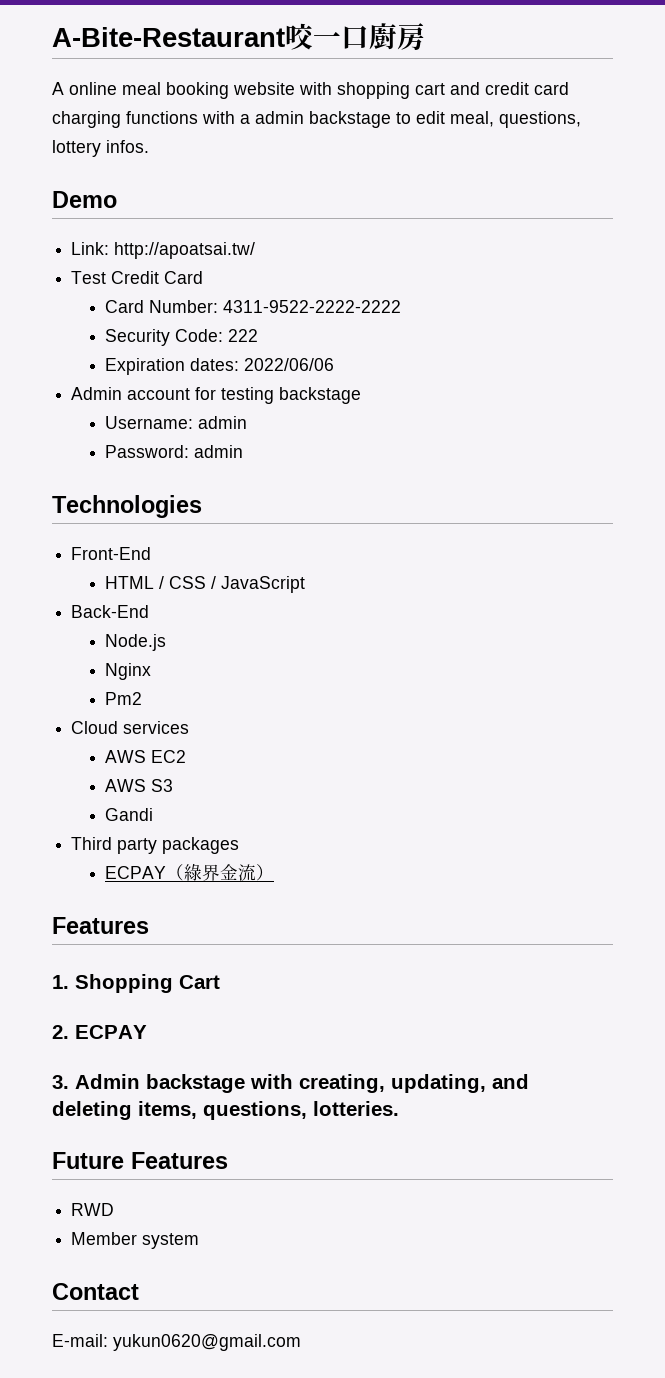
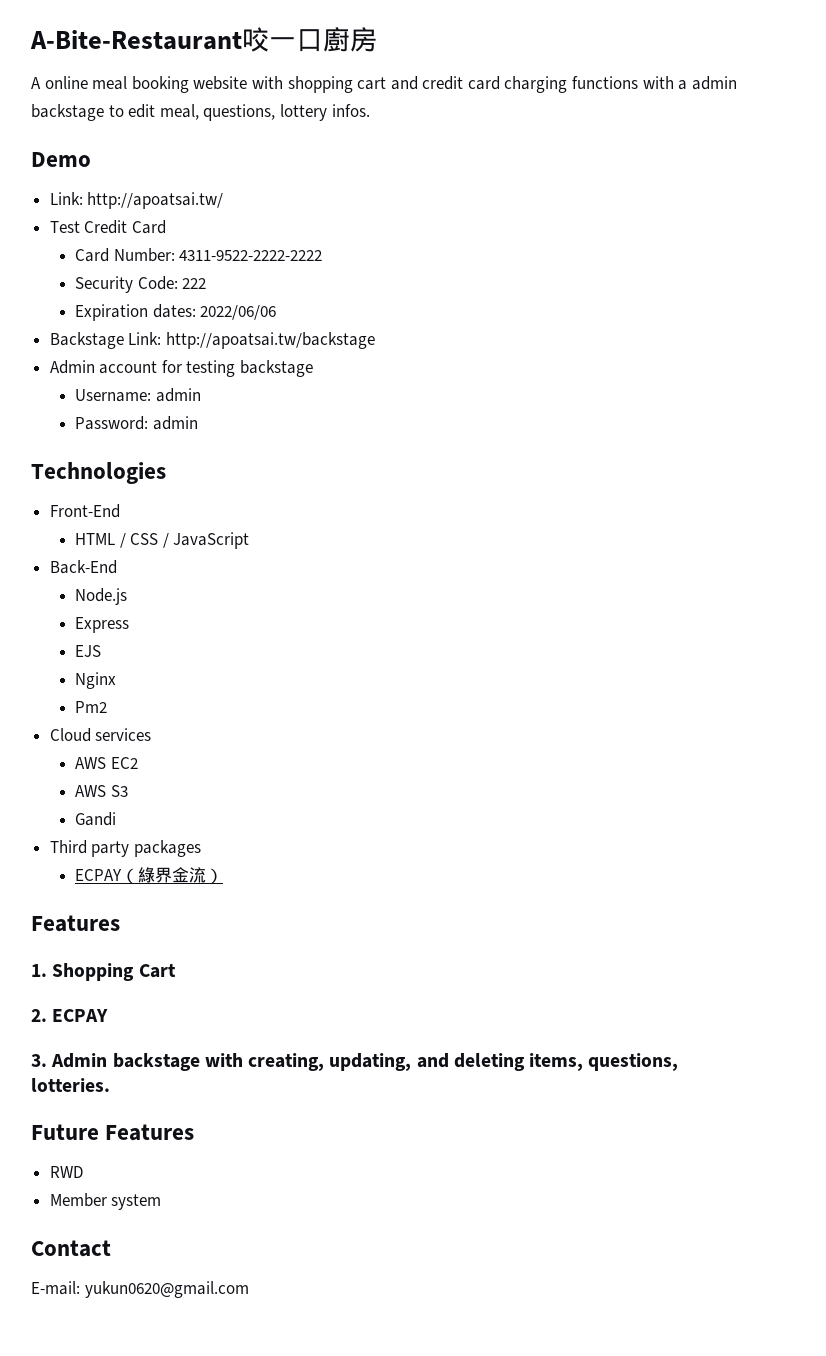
(335, 364) none -> [49,332,375,349] // Backstage Link: http://apoatsai.tw/backstage
(167, 642) none -> [75,617,130,633] [75,645,102,657] // Express // EJS

